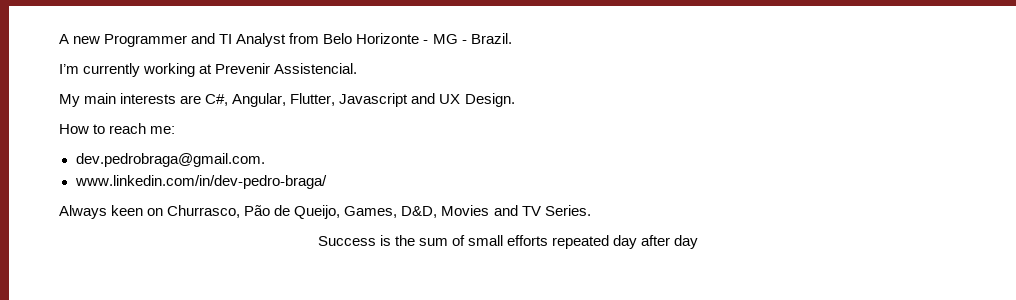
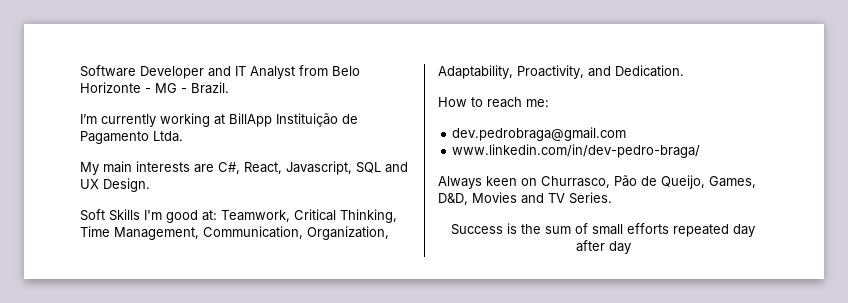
[59,33,233,47] A new Programmer and TI -> [80,65,246,79] Software Developer and IT
[215,63,358,74] Prevenir Assistencial. -> [229,113,358,127] [80,131,183,144] BillApp Instituição de Pagamento Ltda.
[232,93,409,107] Angular, Flutter, Javascript -> [244,161,381,175] React, Javascript, SQL
(515, 100) none -> [80,209,397,223] [80,226,389,240] [438,65,684,79] // Soft Skills I'm good at: Teamwork, Critical Thinking, Time Management, Communication, Organization, Adaptability, Proactivity, and Dedication.
[75,153,265,167] dev.pedrobraga@gmail.com. -> [452,127,627,141] dev.pedrobraga@gmail.com

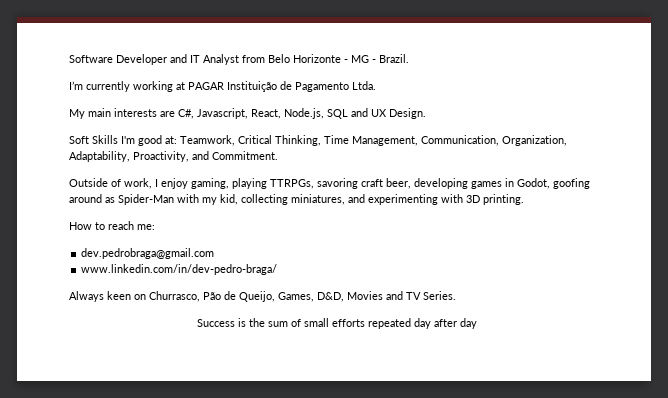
[229,113,272,127] BillApp -> [188,82,224,90] PAGAR
[244,161,352,175] React, Javascript, -> [197,108,324,119] Javascript, React, Node.js,
[615,65,684,77] Dedication. -> [212,151,278,160] [69,178,590,189] [69,194,524,205] Commitment. // Outside of work, I enjoy gaming, playing TTRPGs, savoring craft beer, developing games in Godot, goofing around as Spider-Man with my kid, collecting miniatures, and experimenting with 3D printing.

